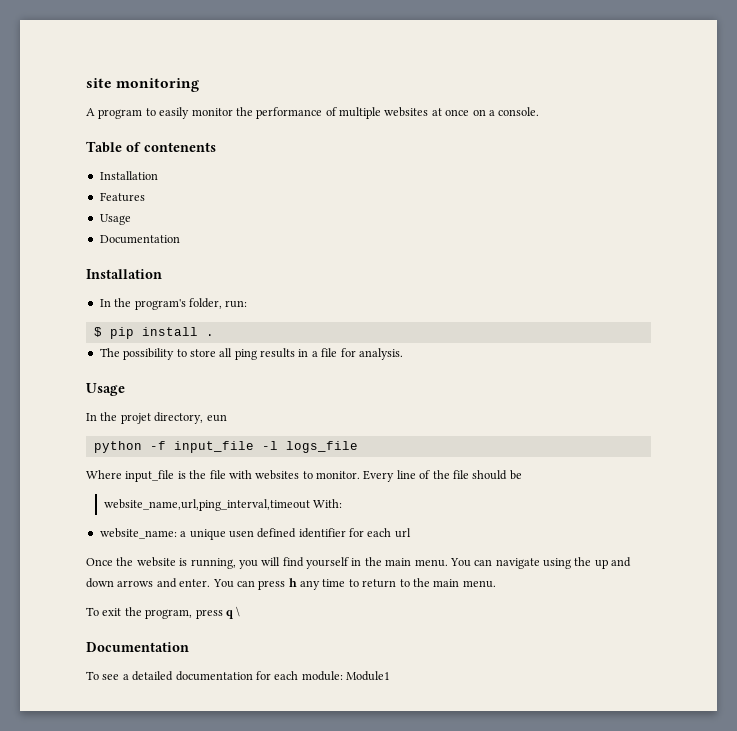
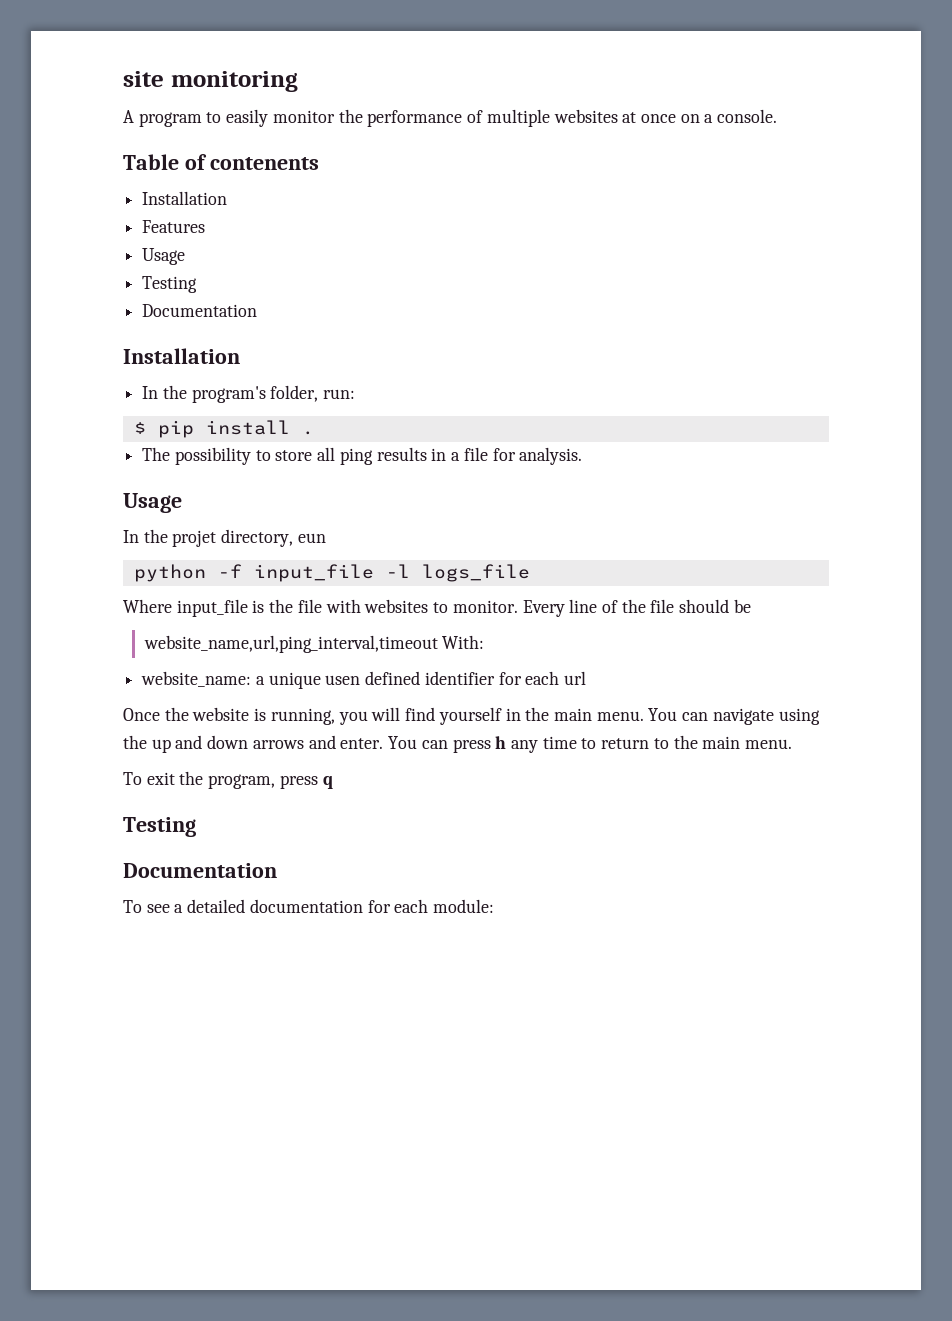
(131, 219) none -> [142,276,198,293] // Testing
[236,606,241,617] \ -> [123,817,196,837] // Testing
[346,671,390,681] Module1 -> (495, 906) none

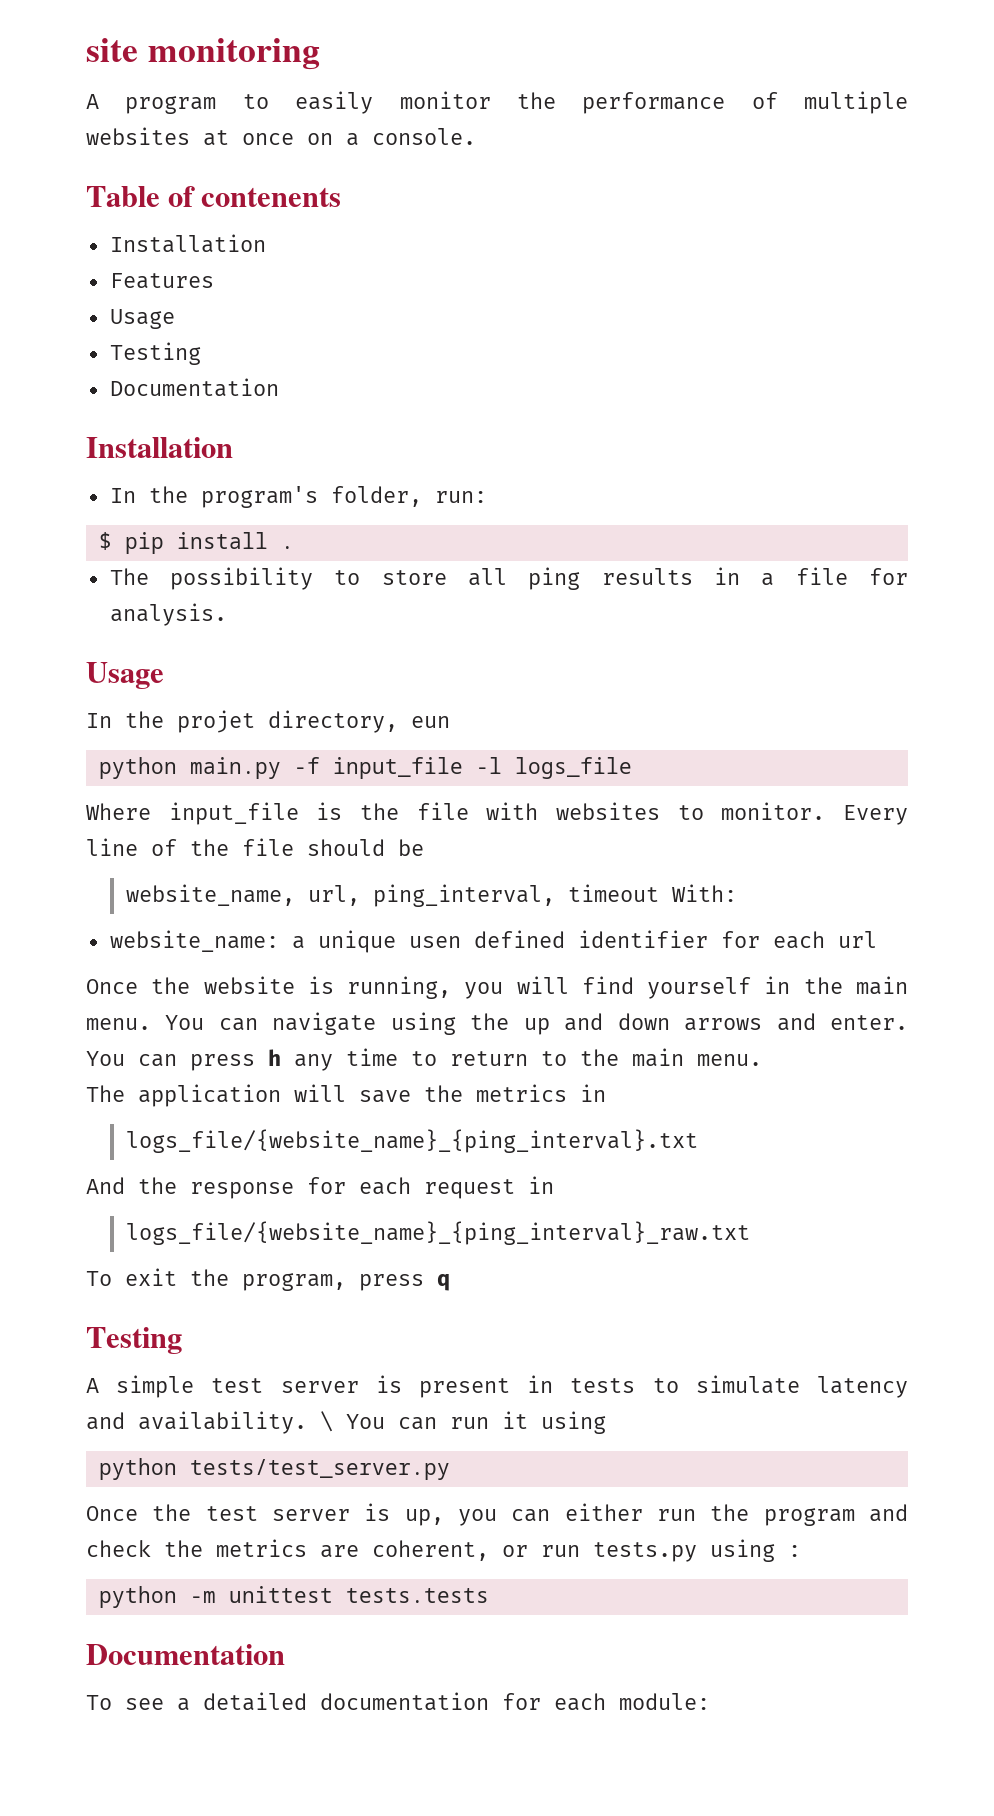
(206, 573) none -> [189,757,281,779] main.py
[143,635,438,653] website_name,url,ping_interval,timeout -> [125,884,659,907] website_name, url, ping_interval, timeout
(793, 744) none -> [86,1084,606,1107] [125,1129,698,1153] [86,1176,554,1199] [125,1221,750,1245] // The application will save the metrics in // logs_file/{website_name}_{ping_interval}.txt // And the response for each request in // logs_file/{website_name}_{ping_interval}_raw.txt
(196, 827) none -> [86,1375,909,1398] [86,1411,606,1434] [98,1458,450,1480] [86,1503,908,1526] [86,1539,801,1562] [98,1586,489,1608] // A simple test server is present in tests to simulate latency and availability. \ You can run it using // python tests/test_server.py // Once the test server is up, you can either run the program and check the metrics are coherent, or run tests.py using : // python -m unittest tests.tests

